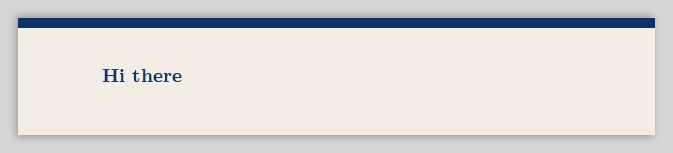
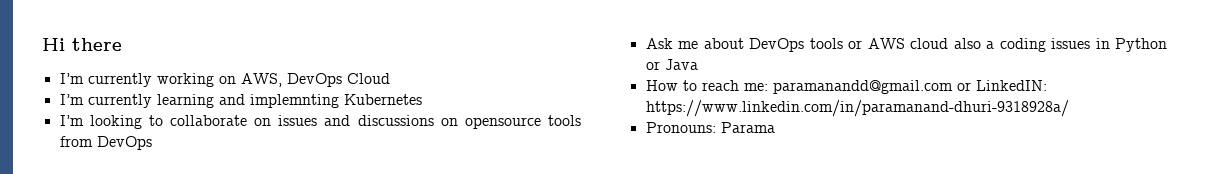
(182, 75) none -> [59,73,390,87] [59,94,422,108] [59,115,581,129] [59,136,152,150] [645,38,1167,52] [645,59,698,70] [645,80,1047,94] [645,100,1069,117] [645,122,775,133] // I’m currently working on AWS, DevOps Cloud // I’m currently learning and implemnting Kubernetes // I’m looking to collaborate on issues and discussions on opensource tools from DevOps // Ask me about DevOps tools or AWS cloud also a coding issues in Python or Java // How to reach me: paramanandd@gmail.com or LinkedIN: https://www.linkedin.com/in/paramanand-dhuri-9318928a/ // Pronouns: Parama

